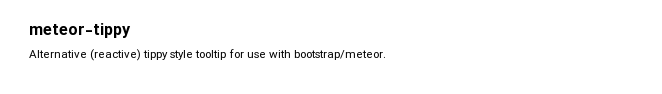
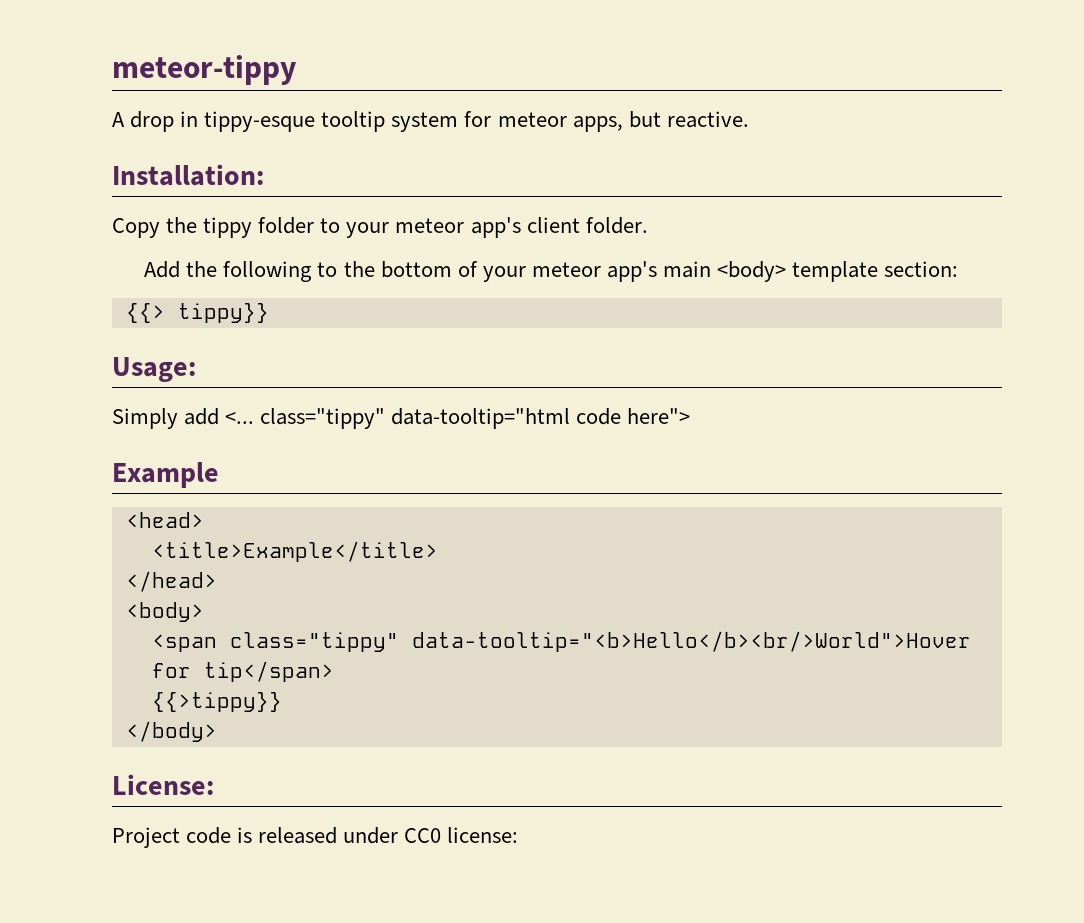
[29,49,386,61] Alternative (reactive) tippy style tooltip for use with bootstrap/meteor. -> [112,111,749,132] [112,164,264,186] [112,217,648,238] [144,261,959,282] [125,303,269,323] [112,357,196,382] [112,408,691,429] [112,462,219,488] [125,512,204,528] [151,541,438,562] [125,571,217,592] [125,602,204,622] [151,631,971,652] [151,661,334,682] [151,692,282,712] [125,721,217,742] [112,774,214,795] [112,827,519,848] A drop in tippy-esque tooltip system for meteor apps, but reactive. // Installation: // Copy the tippy folder to your meteor app's client folder. // Add the following to the bottom of your meteor app's main <body> template section: // {{> tippy}} // Usage: // Simply add <... class="tippy" data-tooltip="html code here"> // Example // <head> // <title>Example</title> // </head> // <body> // <span class="tippy" data-tooltip="<b>Hello</b><br/>World">Hover for tip</span> // {{>tippy}} // </body> // License: // Project code is released under CC0 license:

